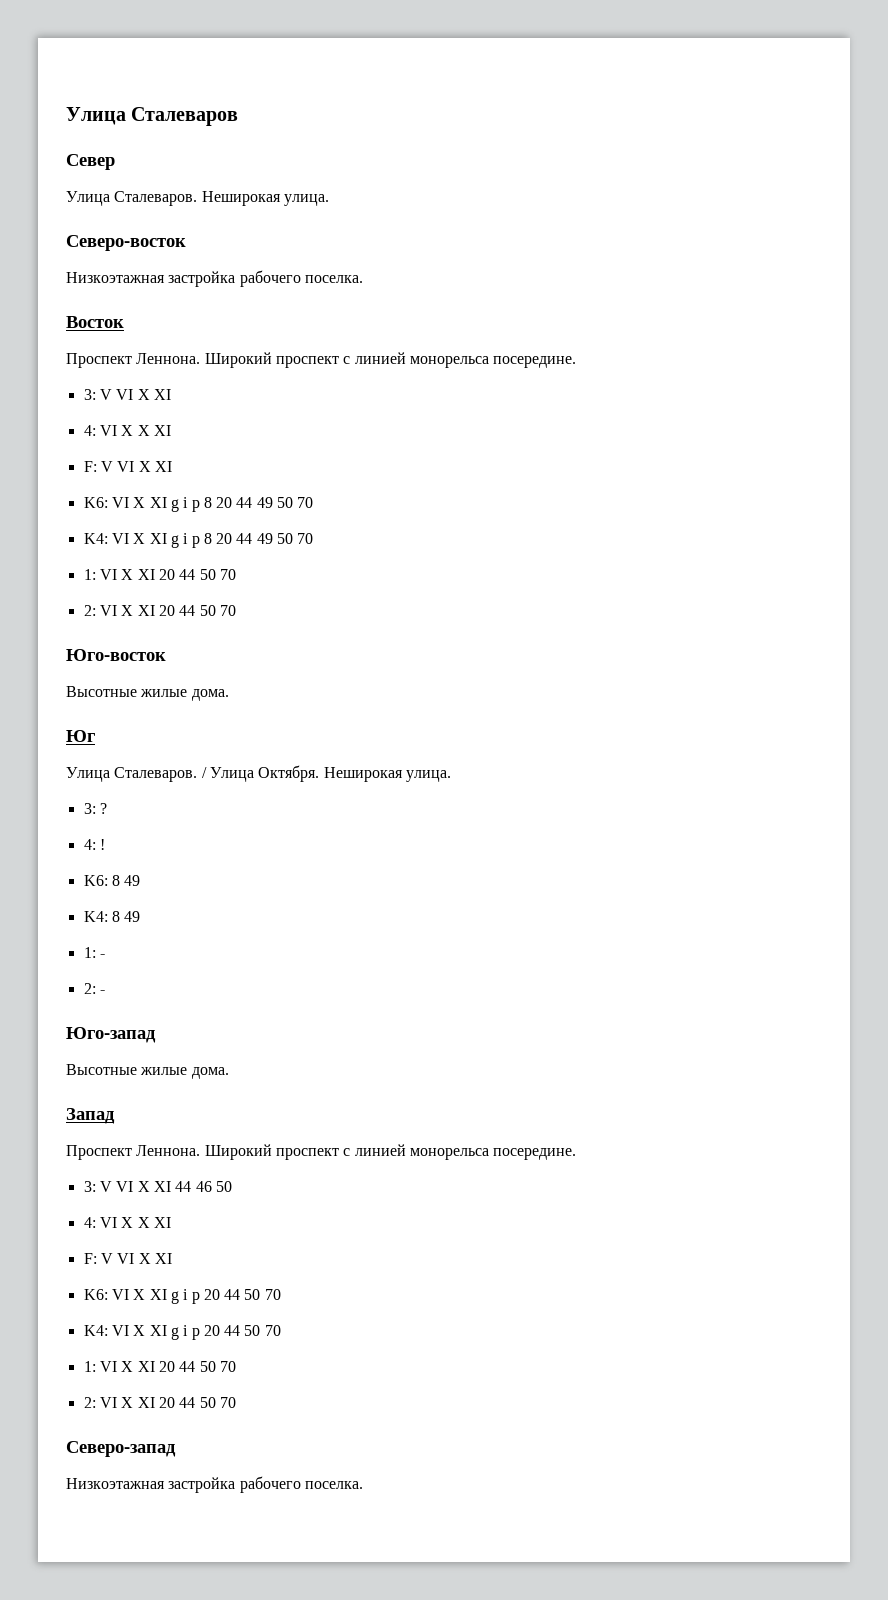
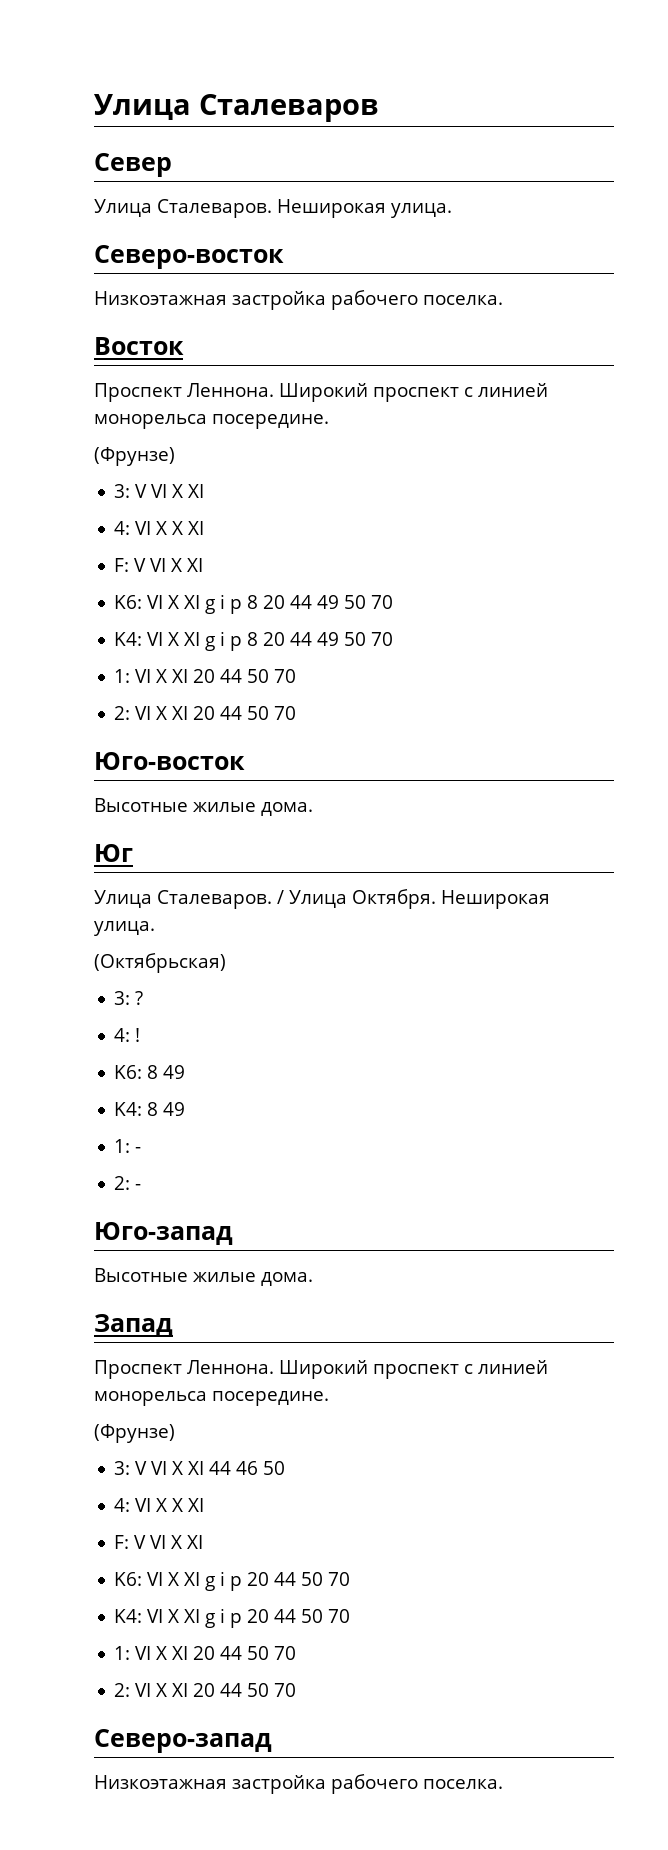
(577, 362) none -> [94,447,175,466] // (Фрунзе)
(451, 776) none -> [94,953,226,973] // (Октябрьская)
(577, 1154) none -> [94,1424,175,1443] // (Фрунзе)

